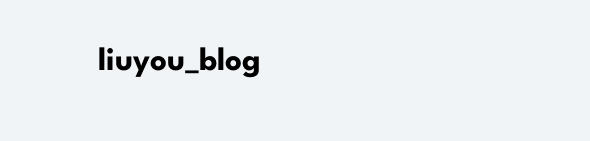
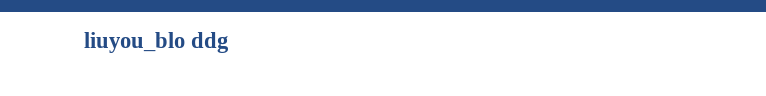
[98,47,261,78] liuyou_blog -> [84,32,230,53] liuyou_blo ddg

